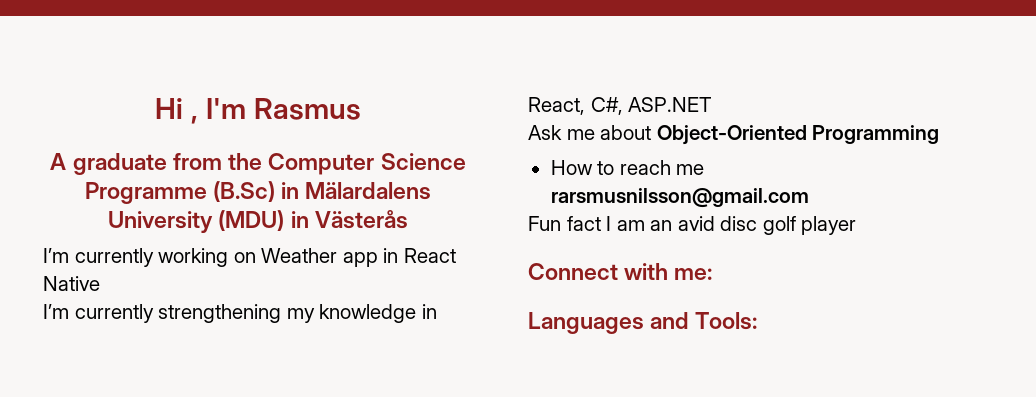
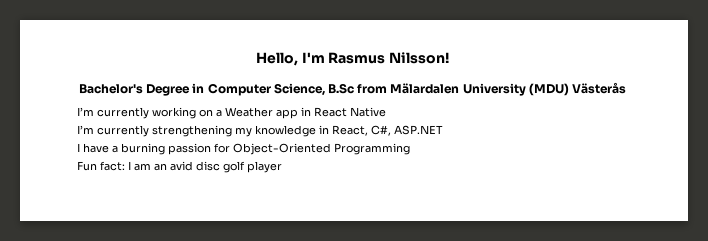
[155,98,199,124] Hi , -> [255,52,298,66] Hello,
[50,153,466,175] [84,181,432,204] // A graduate from the Computer Science Programme (B.Sc) in Mälardalens -> [389,52,450,64] [78,83,460,96] Nilsson! // Bachelor's Degree in Computer Science, B.Sc from Mälardalen
[290,211,309,228] in -> (569, 89) none
(256, 257) none -> [216,110,222,117] a
[528,125,940,145] [550,160,705,175] [550,188,809,208] Ask me about Object-Oriented Programming // How to reach me rarsmusnilsson@gmail.com -> [77,143,410,155] I have a burning passion for Object-Oriented Programming
[566,216,601,231] fact -> [100,161,125,171] fact:
[528,263,713,280] [528,312,758,334] // Connect with me: // Languages and Tools: -> (282, 167) none

